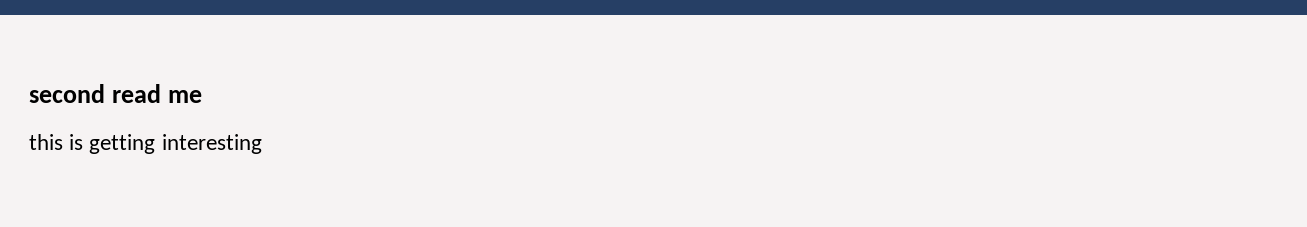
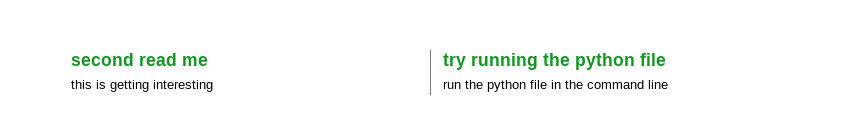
(262, 144) none -> [443,53,666,70] [443,80,668,92] // try running the python file // run the python file in the command line

